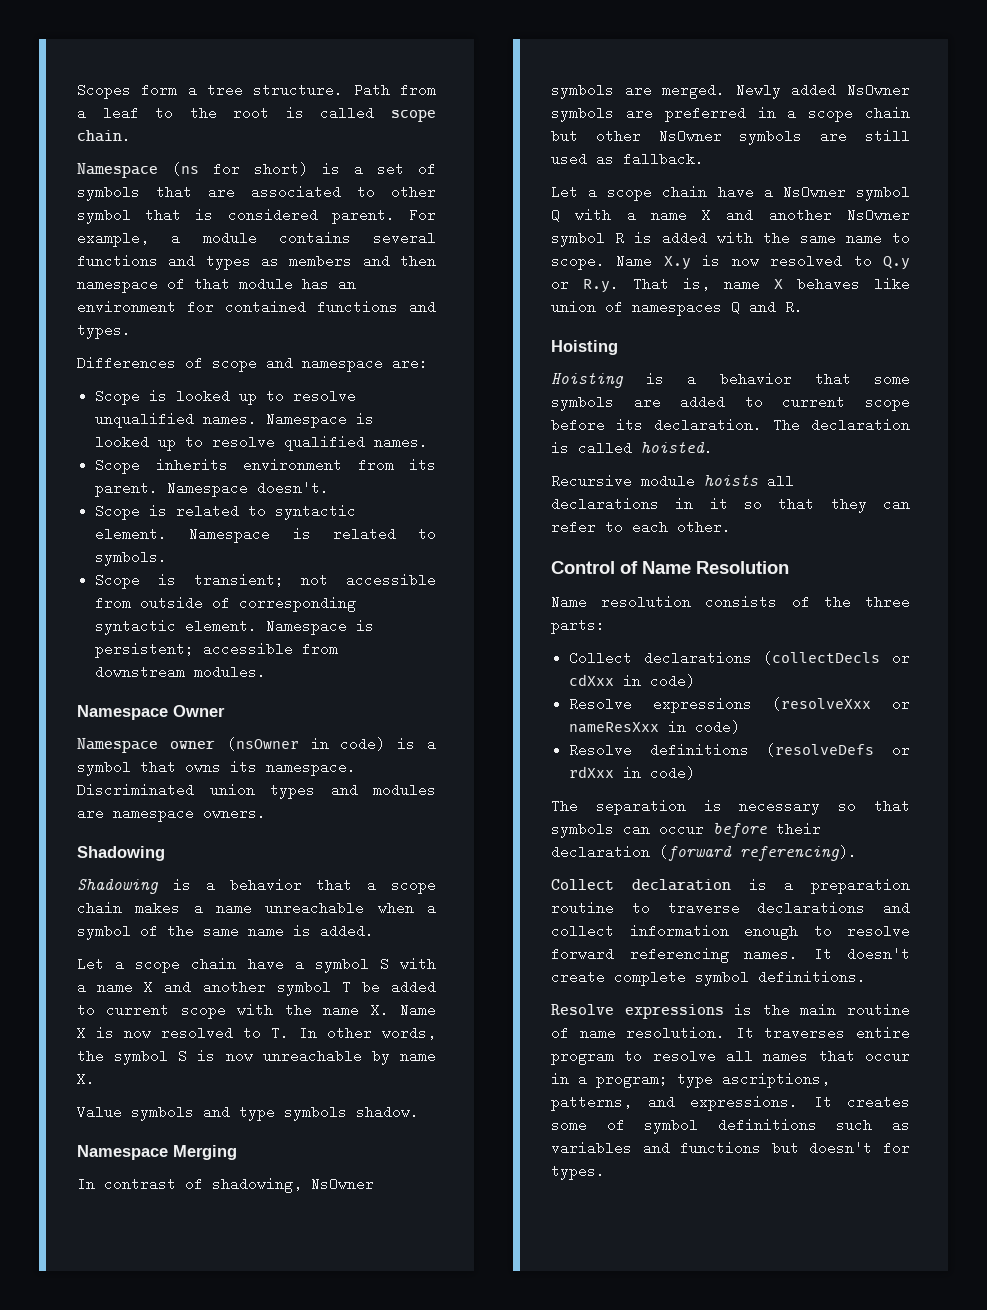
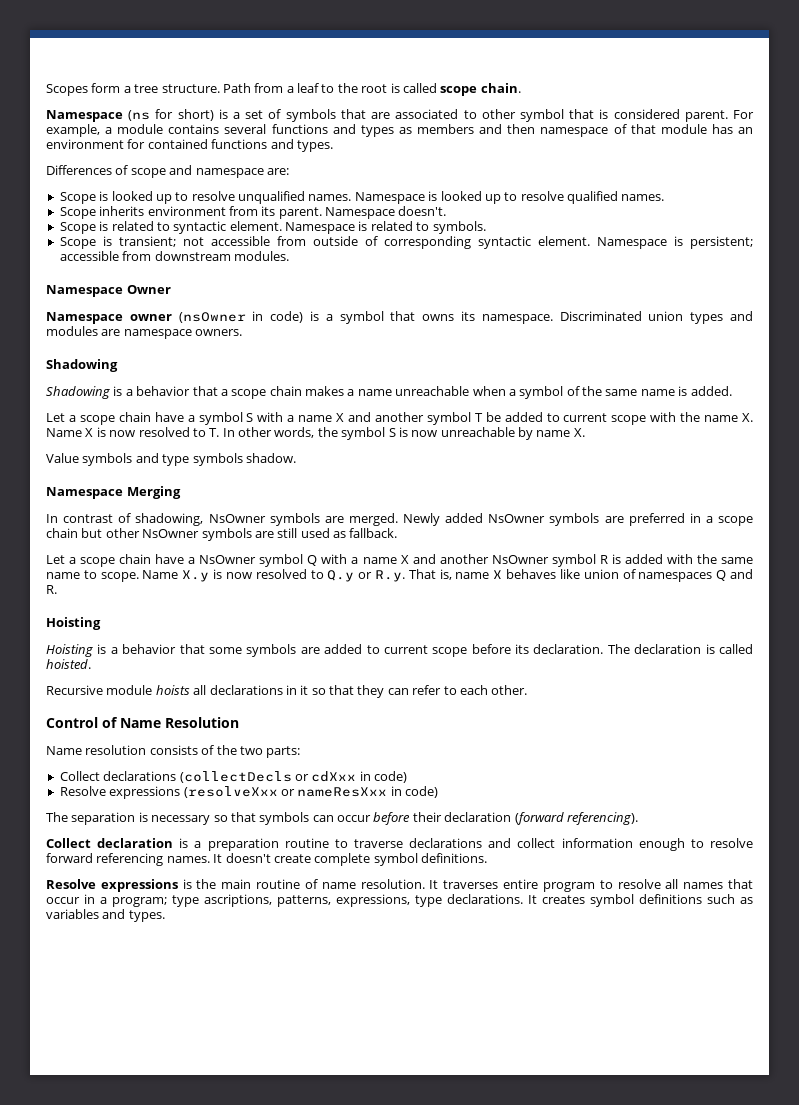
[865,595,910,609] three -> [239,746,263,755] two
[569,743,910,757] [569,766,696,780] // Resolve definitions (resolveDefs or rdXxx in code) -> (438, 792) none
[647,1095,910,1111] [551,1118,625,1132] and expressions. It creates some of -> [336,894,585,907] expressions, type declarations. It creates
[680,1141,910,1155] functions but doesn't for -> (126, 914) none

